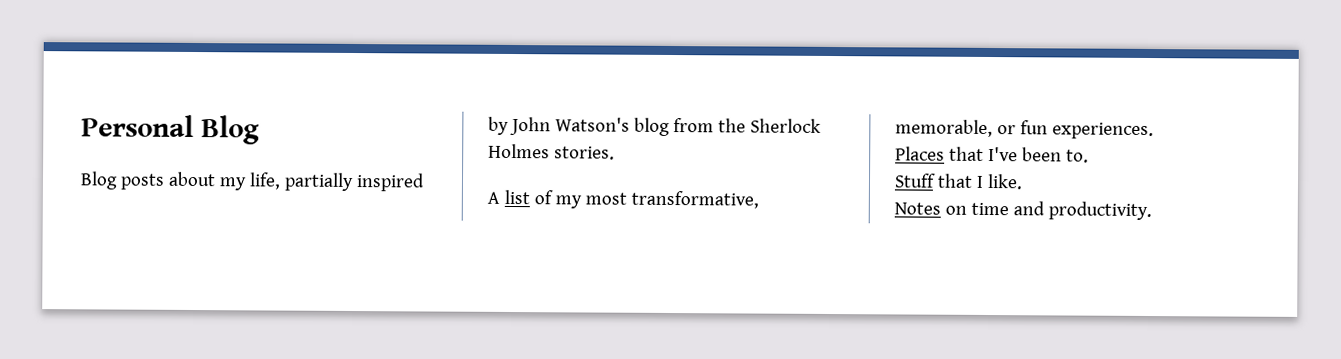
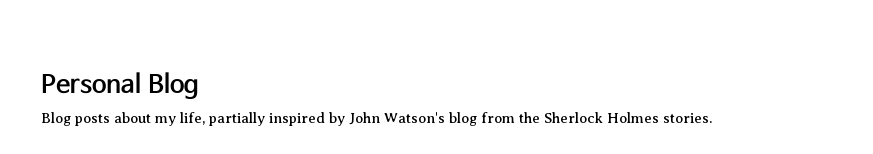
[487,189,759,209] [895,119,1154,140] [895,146,1089,163] [894,173,1023,190] [894,201,1152,221] // A list of my most transformative, memorable, or fun experiences. // Places that I've been to. // Stuff that I like. // Notes on time and productivity. -> (712, 118) none

